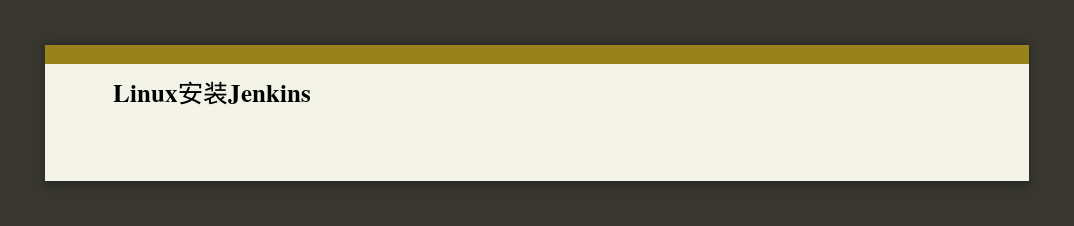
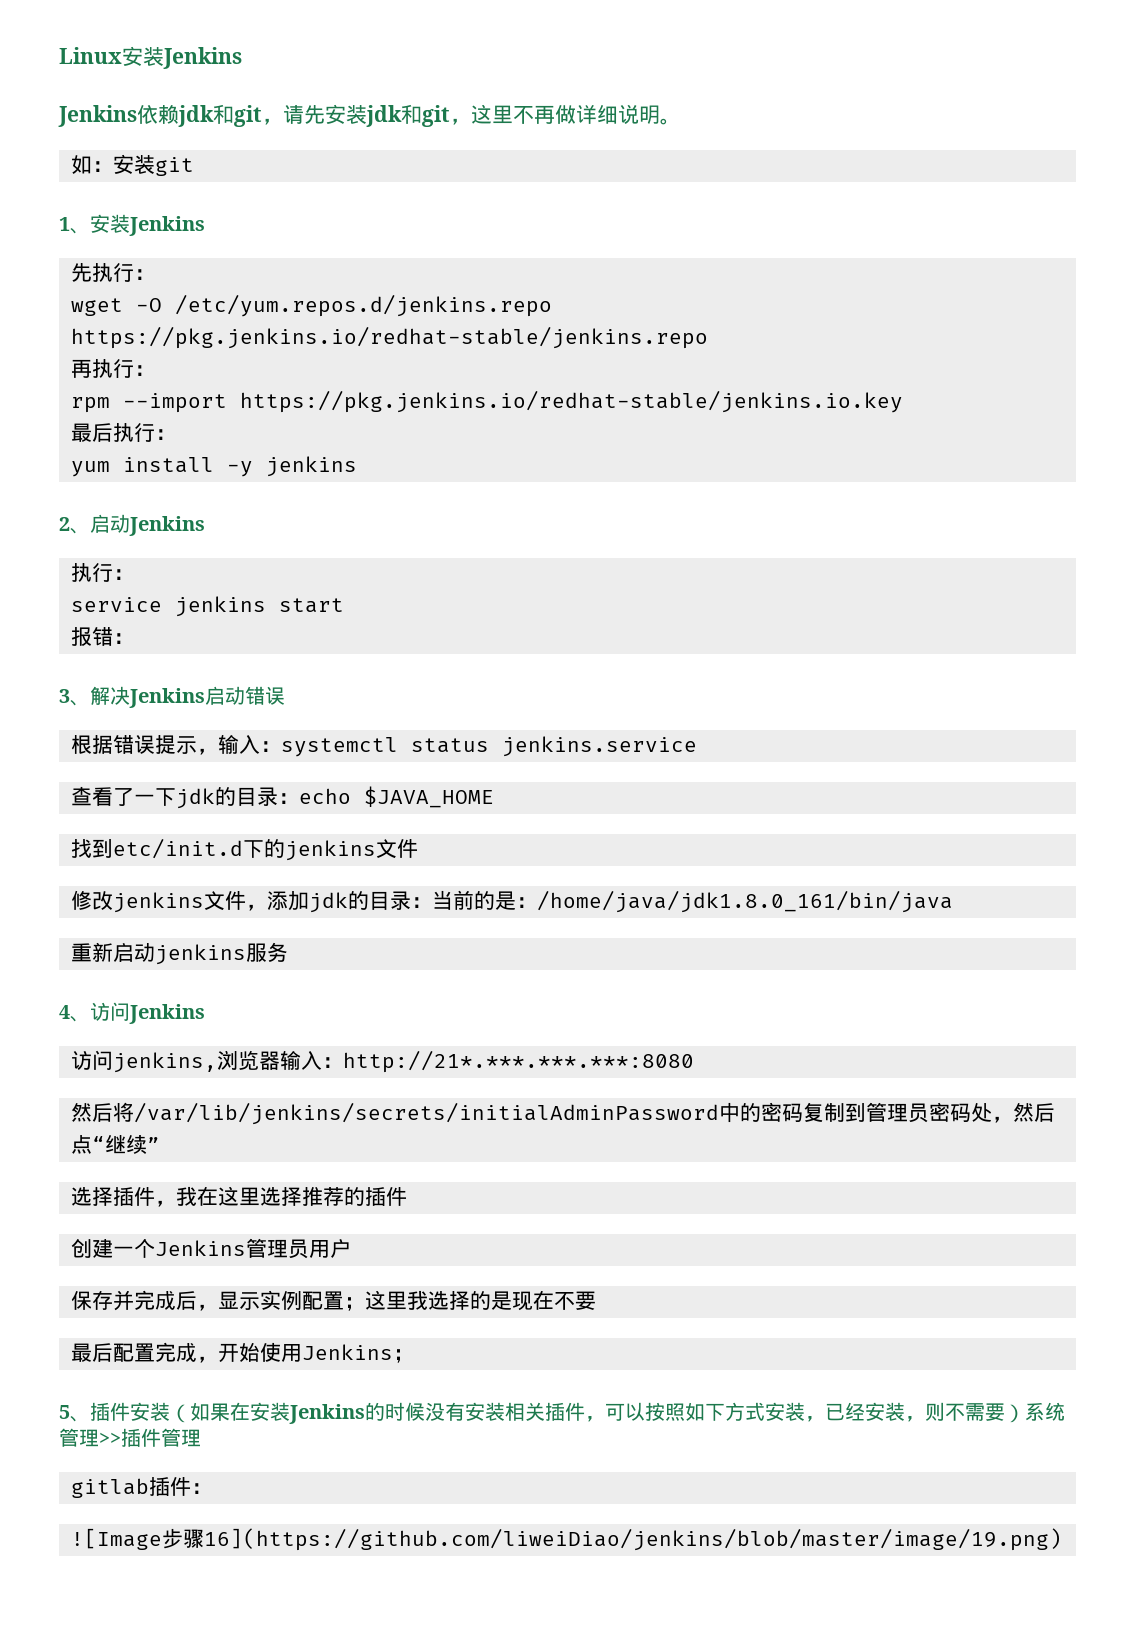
(311, 94) none -> [58,104,681,127] [71,154,194,176] [59,214,205,236] [71,263,155,282] [71,294,552,317] [71,326,708,349] [71,359,155,378] [71,390,903,413] [71,423,176,442] [71,456,357,477] [59,514,205,536] [71,563,134,582] [71,596,344,617] [71,627,134,647] [59,686,285,708] [71,734,697,757] [71,786,494,809] [71,838,418,861] [71,890,953,913] [71,942,288,965] [59,1002,205,1024] [71,1050,694,1073] [71,1102,1055,1125] [71,1135,160,1154] [71,1186,407,1207] [71,1238,351,1259] [71,1290,596,1311] [71,1342,414,1363] [59,1402,1065,1424] [59,1428,201,1447] [71,1477,212,1498] [71,1528,1062,1551] // Jenkins依赖jdk和git，请先安装jdk和git，这里不再做详细说明。 // 如：安装git // 1、安装Jenkins // 先执行： // wget -O /etc/yum.repos.d/jenkins.repo https://pkg.jenkins.io/redhat-stable/jenkins.repo // 再执行： // rpm --import https://pkg.jenkins.io/redhat-stable/jenkins.io.key // 最后执行： // yum install -y jenkins // 2、启动Jenkins // 执行： // service jenkins start // 报错： // 3、解决Jenkins启动错误 // 根据错误提示，输入：systemctl status jenkins.service // 查看了一下jdk的目录：echo $JAVA_HOME // 找到etc/init.d下的jenkins文件 // 修改jenkins文件，添加jdk的目录：当前的是：/home/java/jdk1.8.0_161/bin/java // 重新启动jenkins服务 // 4、访问Jenkins // 访问jenkins,浏览器输入：http://21*.***.***.***:8080 // 然后将/var/lib/jenkins/secrets/initialAdminPassword中的密码复制到管理员密码处，然后点“继续” // 选择插件，我在这里选择推荐的插件 // 创建一个Jenkins管理员用户 // 保存并完成后，显示实例配置；这里我选择的是现在不要 // 最后配置完成，开始使用Jenkins； // 5、插件安装（如果在安装Jenkins的时候没有安装相关插件，可以按照如下方式安装，已经安装，则不需要）系统管理>>插件管理 // gitlab插件： // ![Image步骤16](https://github.com/liweiDiao/jenkins/blob/master/image/19.png)

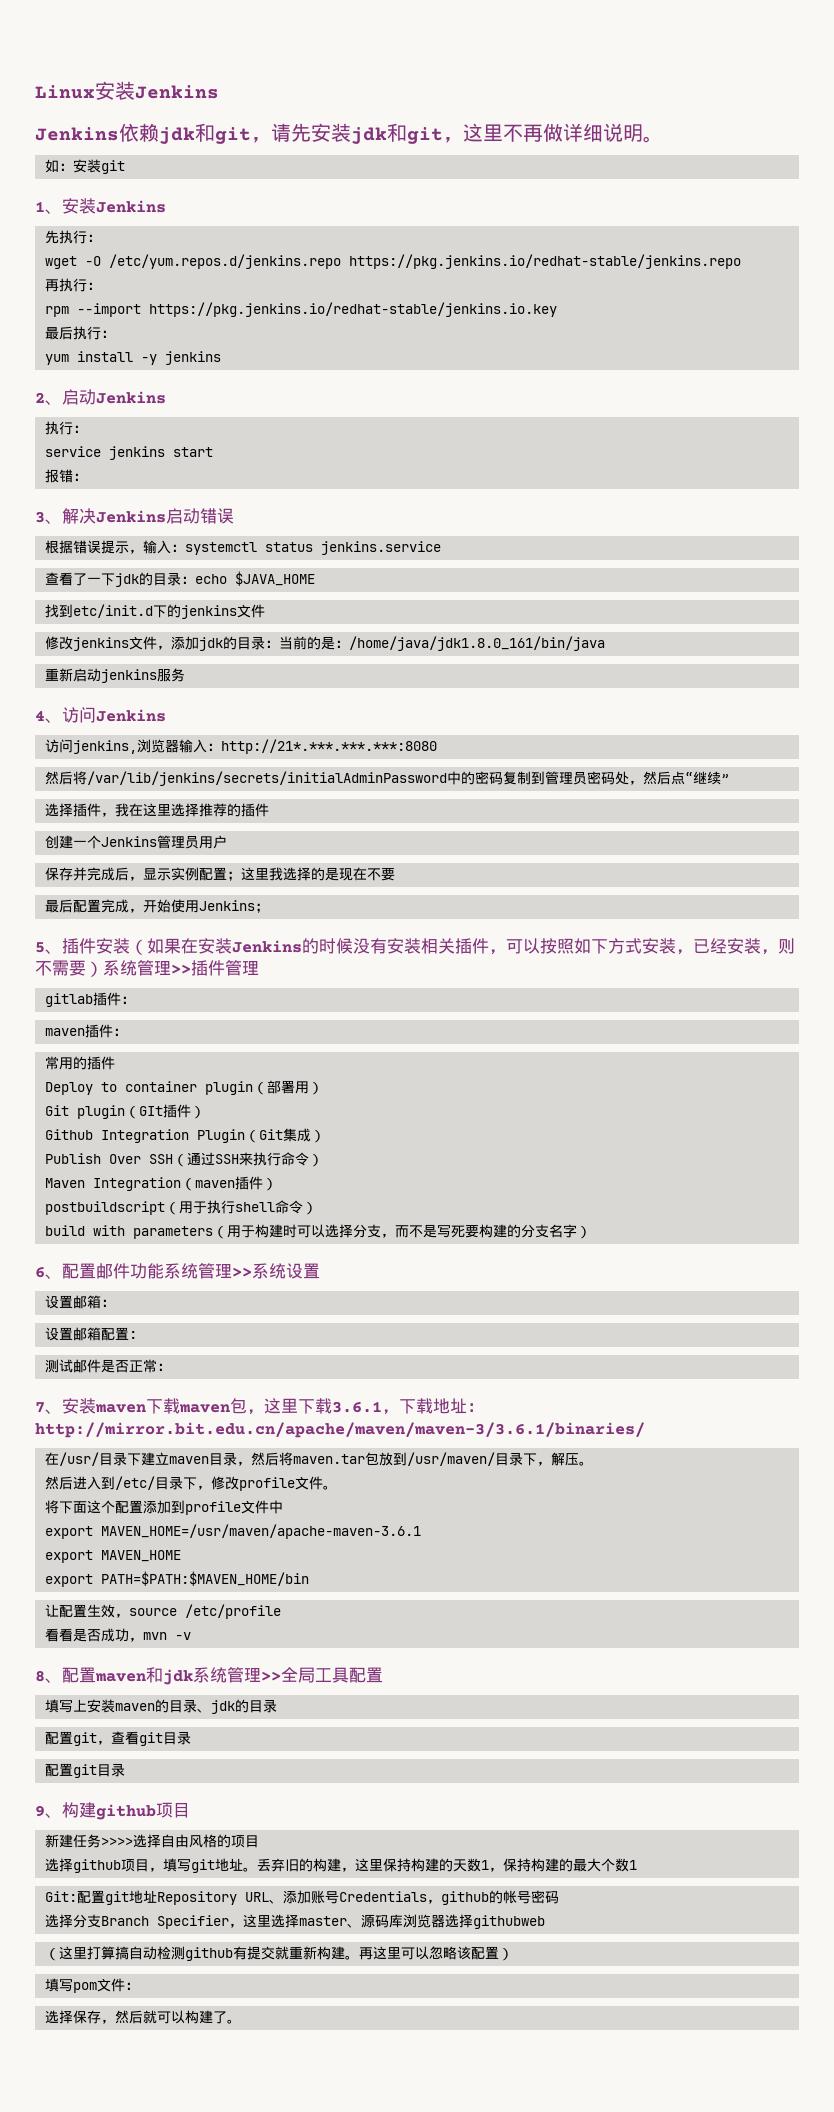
[71,1528,1062,1551] ![Image步骤16](https://github.com/liweiDiao/jenkins/blob/master/image/19.png) -> [45,1024,128,1038] [45,1056,116,1070] [45,1080,324,1095] [45,1104,206,1119] [45,1128,326,1143] [45,1152,324,1167] [45,1176,278,1191] [45,1200,318,1215] [45,1224,592,1239] [35,1263,320,1279] [45,1295,116,1309] [45,1327,138,1341] [45,1359,172,1373] [35,1398,484,1415] [35,1422,645,1438] [45,1452,594,1466] [45,1476,338,1491] [45,1500,284,1515] [45,1524,422,1539] [45,1550,182,1563] [45,1571,310,1587] [45,1604,282,1619] [45,1628,192,1642] [35,1667,383,1685] [45,1699,278,1714] [45,1731,192,1746] [45,1763,126,1778] [35,1802,190,1820] [45,1834,260,1848] [45,1858,638,1873] [45,1890,560,1905] [45,1914,546,1929] [45,1946,514,1961] [45,1978,140,1993] [45,2010,242,2024] maven插件： // 常用的插件 // Deploy to container plugin（部署用） // Git plugin（GIt插件） // Github Integration Plugin（Git集成） // Publish Over SSH（通过SSH来执行命令） // Maven Integration（maven插件） // postbuildscript（用于执行shell命令） // build with parameters（用于构建时可以选择分支，而不是写死要构建的分支名字） // 6、配置邮件功能系统管理>>系统设置 // 设置邮箱： // 设置邮箱配置: // 测试邮件是否正常： // 7、安装maven下载maven包，这里下载3.6.1，下载地址：http://mirror.bit.edu.cn/apache/maven/maven-3/3.6.1/binaries/ // 在/usr/目录下建立maven目录，然后将maven.tar包放到/usr/maven/目录下，解压。 // 然后进入到/etc/目录下，修改profile文件。 // 将下面这个配置添加到profile文件中 // export MAVEN_HOME=/usr/maven/apache-maven-3.6.1 // export MAVEN_HOME // export PATH=$PATH:$MAVEN_HOME/bin // 让配置生效，source /etc/profile // 看看是否成功，mvn -v // 8、配置maven和jdk系统管理>>全局工具配置 // 填写上安装maven的目录、jdk的目录 // 配置git，查看git目录 // 配置git目录 // 9、构建github项目 // 新建任务>>>>选择自由风格的项目 // 选择github项目，填写git地址。丢弃旧的构建，这里保持构建的天数1，保持构建的最大个数1 // Git:配置git地址Repository URL、添加账号Credentials，github的帐号密码 // 选择分支Branch Specifier，这里选择master、源码库浏览器选择githubweb // （这里打算搞自动检测github有提交就重新构建。再这里可以忽略该配置） // 填写pom文件： // 选择保存，然后就可以构建了。

